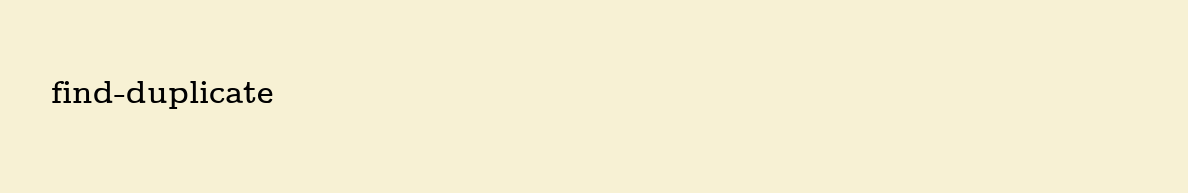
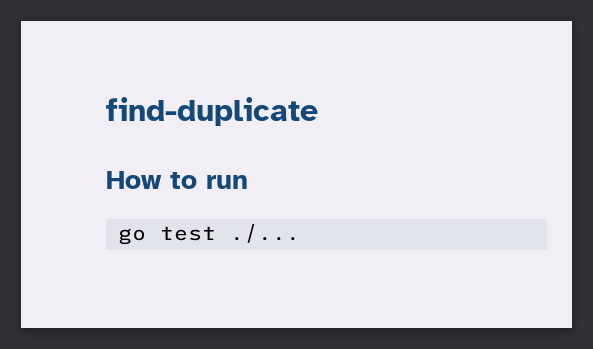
(273, 95) none -> [106,171,248,189] [118,224,301,245] // How to run // go test ./...

